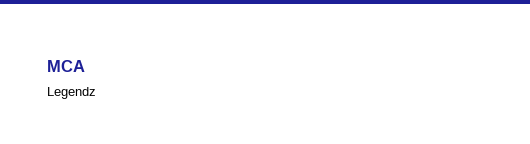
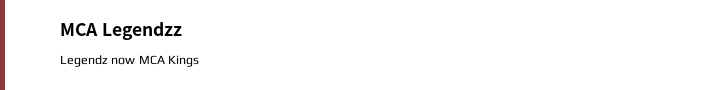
[47,60,85,72] MCA -> [60,22,182,40] MCA Legendzz
(96, 93) none -> [111,55,200,67] now MCA Kings

